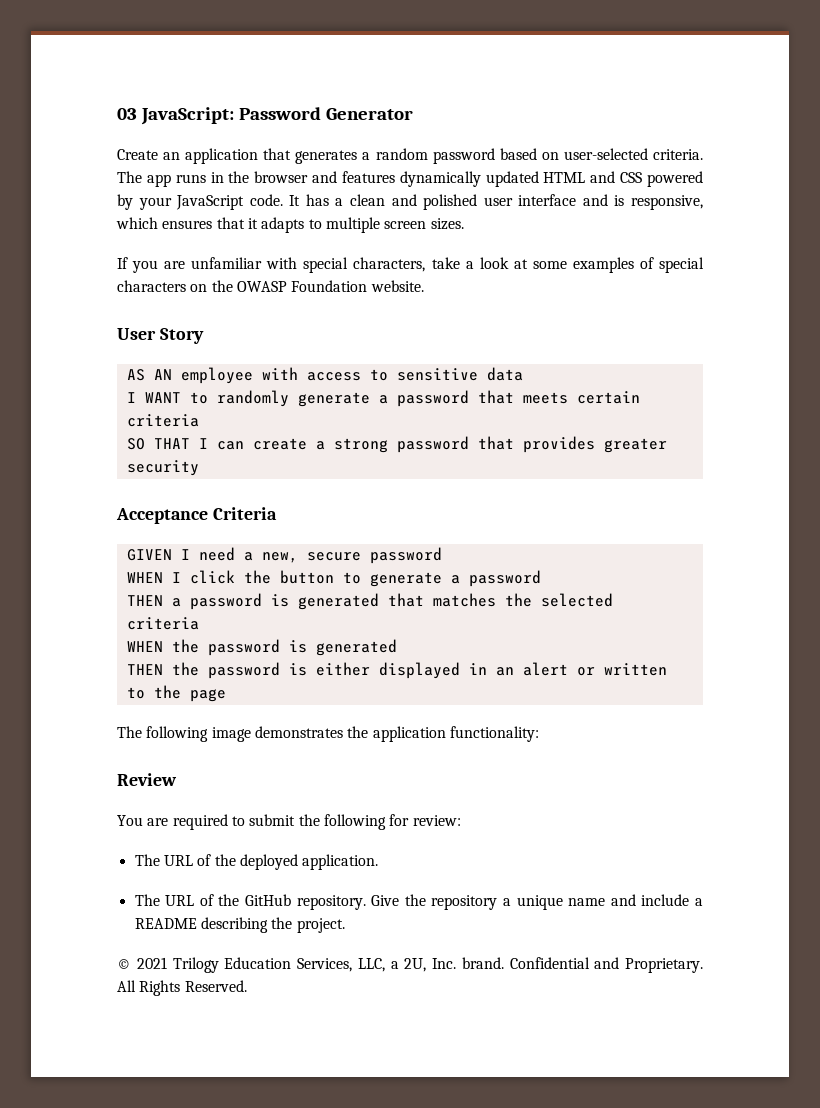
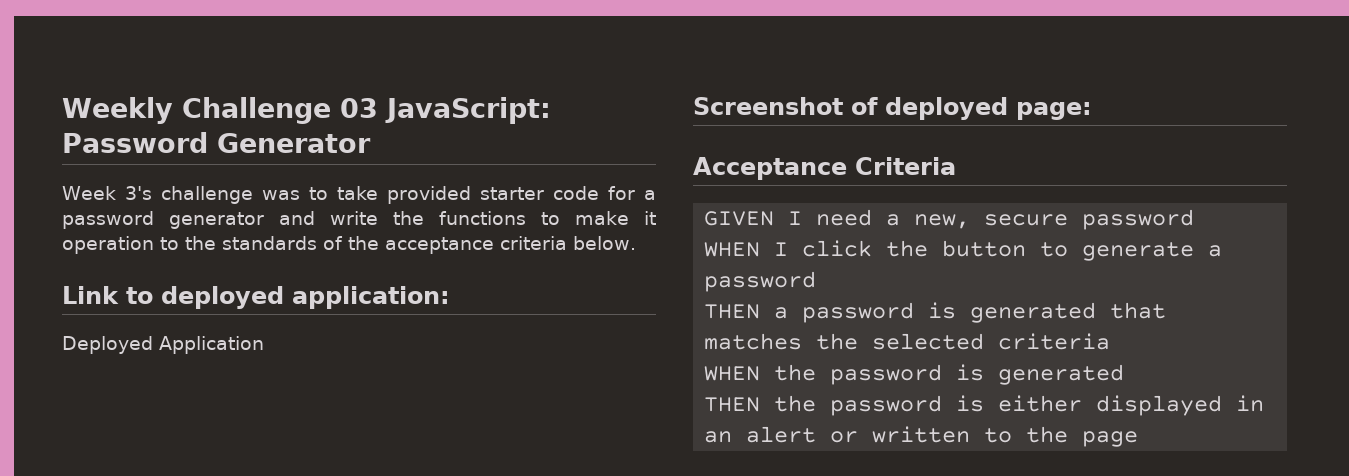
(117, 114) none -> [62,97,331,124] Weekly Challenge
[117,148,703,164] [117,171,703,187] [117,194,703,210] [116,217,464,233] [117,257,704,273] [117,280,424,292] [117,328,204,344] [126,367,523,384] [126,390,640,407] [126,414,199,427] [126,436,667,453] [126,460,199,476] Create an application that generates a random password based on user-selected criteria. The app runs in the browser and features dynamically updated HTML and CSS powered by your JavaScript code. It has a clean and polished user interface and is responsive, which ensures that it adapts to multiple screen sizes. // If you are unfamiliar with special characters, take a look at some examples of special characters on the OWASP Foundation website. // User Story // AS AN employee with access to sensitive data // I WANT to randomly generate a password that meets certain criteria // SO THAT I can create a strong password that provides greater security -> [62,186,656,204] [62,211,656,229] [62,236,636,254] [62,286,450,309] [62,336,264,354] [693,97,1092,120] Week 3's challenge was to take provided starter code for a password generator and write the functions to make it operation to the standards of the acceptance criteria below. // Link to deployed application: // Deployed Application // Screenshot of deployed page:
[117,726,539,742] [117,773,177,786] [117,814,461,830] [134,854,379,870] [134,894,704,910] [134,917,345,933] [117,957,703,973] [117,980,247,996] // The following image demonstrates the application functionality: // Review // You are required to submit the following for review: // The URL of the deployed application. // The URL of the GitHub repository. Give the repository a unique name and include a README describing the project. // © 2021 Trilogy Education Services, LLC, a 2U, Inc. brand. Confidential and Proprietary. All Rights Reserved. -> (1139, 439) none

